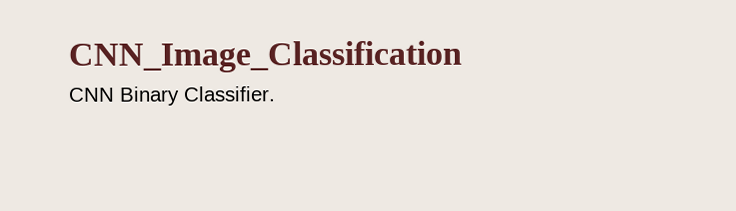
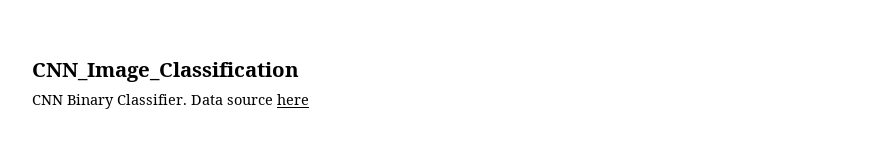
(275, 94) none -> [191,94,309,105] Data source here

